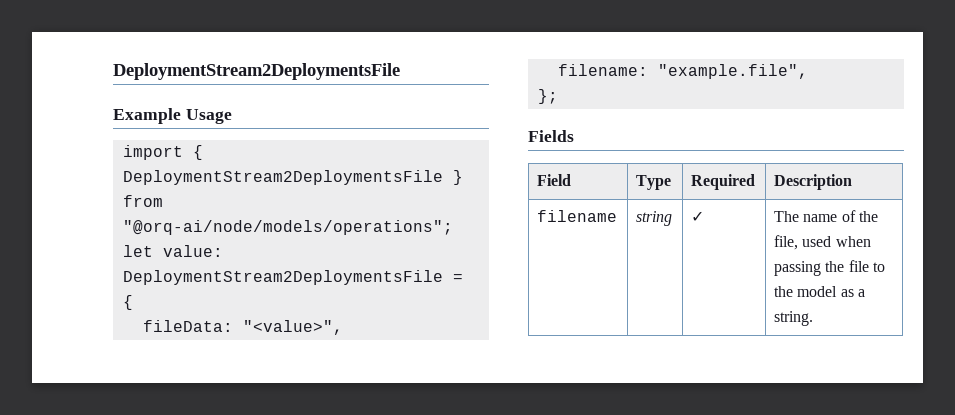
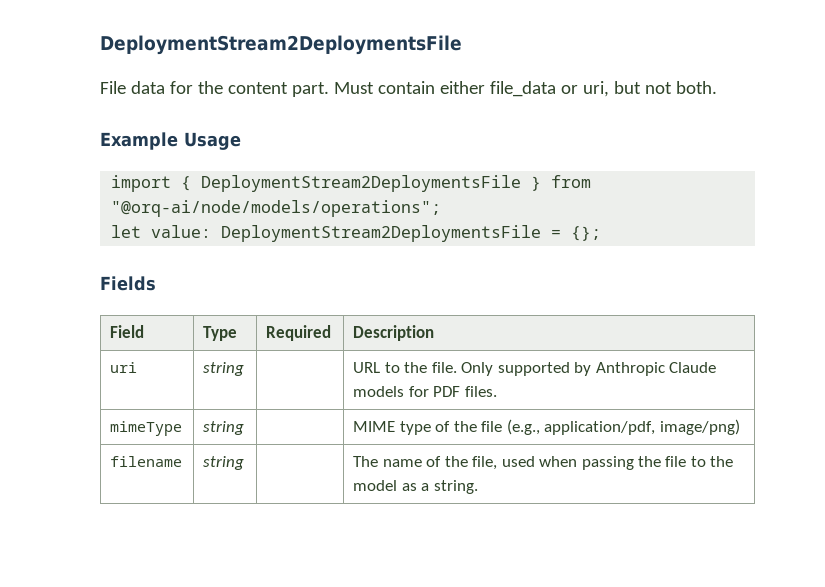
[113,63,400,80] DeploymentStream2DeploymentsFile -> [100,35,462,55] [100,81,717,97] DeploymentStream2DeploymentsFile // File data for the content part. Must contain either file_data or uri, but not both.
[122,295,133,310] [142,320,343,335] [557,64,808,79] [537,89,558,104] { // fileData: "<value>", // filename: "example.file", // }; -> [571,226,602,241] {};
(853, 182) none -> [110,362,138,373] [203,362,245,376] [353,362,716,376] [353,386,497,397] [110,421,183,436] [203,421,245,435] [353,419,740,435] // uri | string | | URL to the file. Only supported by Anthropic Claude models for PDF files. // mimeType | string | | MIME type of the file (e.g., application/pdf, image/png)
[691,211,705,222] ✓ -> (245, 463) none

